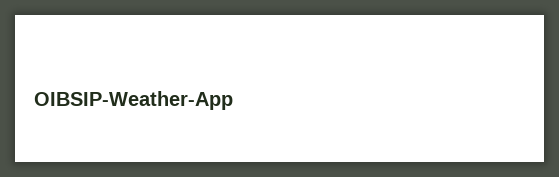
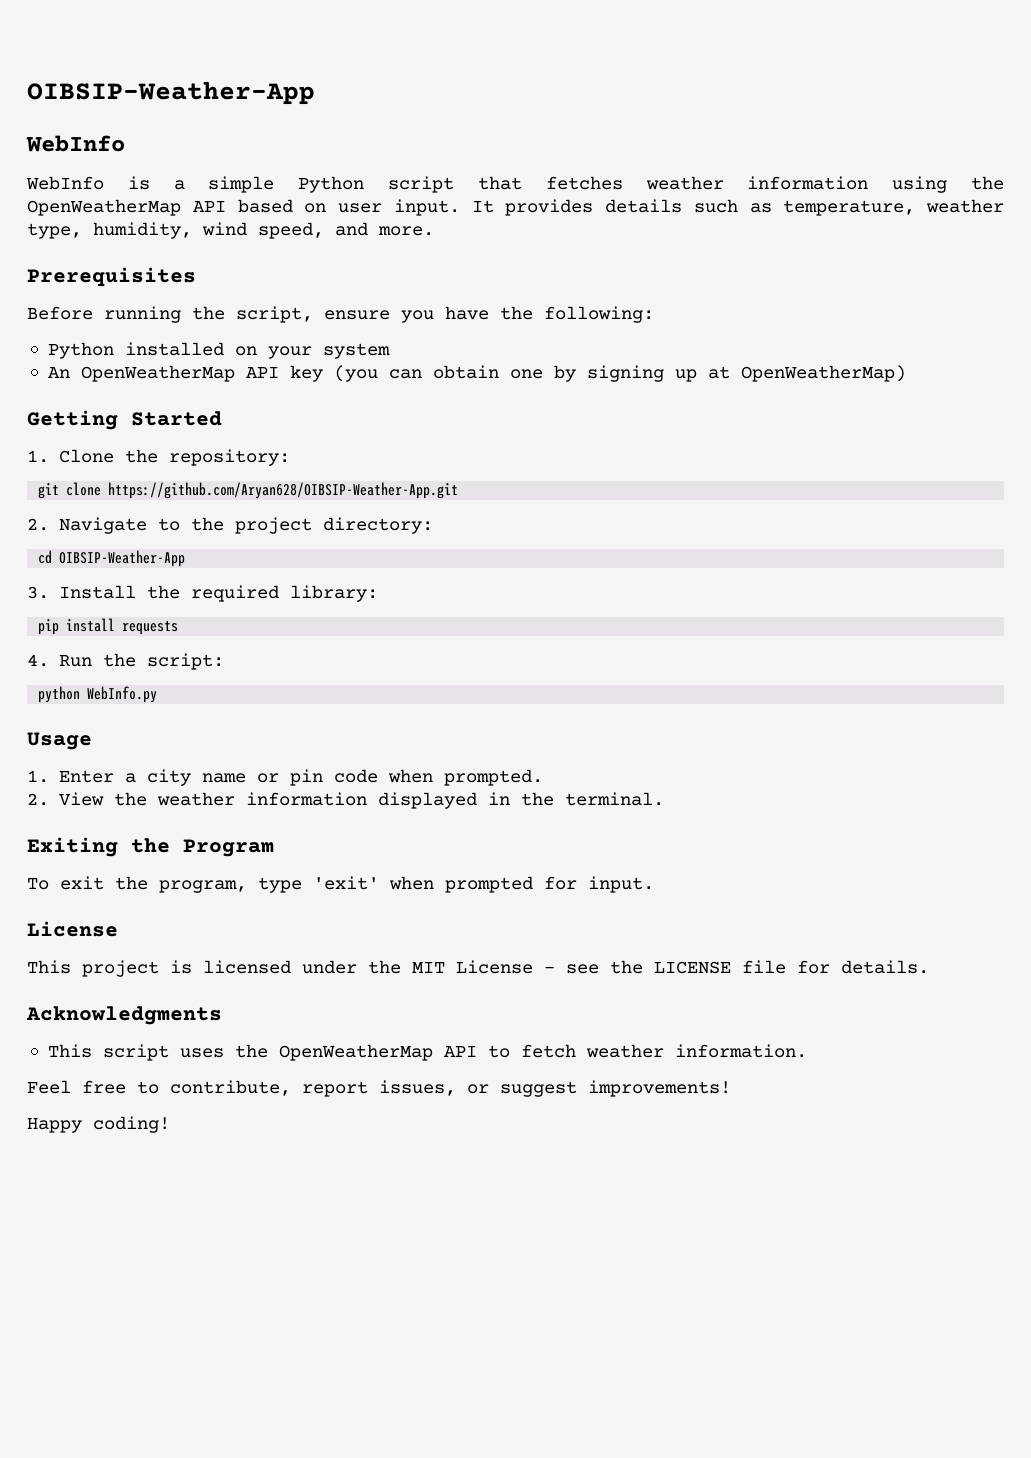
[34,91,233,110] OIBSIP-Weather-App -> [27,82,315,105] [26,135,125,152] [26,176,1005,193] [27,199,1004,216] [27,222,434,239] [27,267,196,287] [27,306,654,323] [47,342,390,359] [47,365,906,382] [27,410,222,430] [27,449,290,466] [38,482,459,499] [27,517,433,534] [38,550,186,567] [27,585,378,602] [38,618,179,635] [27,653,224,670] [38,686,158,703] [27,732,92,750] [27,769,543,786] [27,792,664,809] [27,837,274,857] [27,876,654,893] [27,921,118,937] [27,960,929,977] [26,1006,222,1025] [47,1044,807,1061] [27,1080,731,1097] [27,1116,170,1133] OIBSIP-Weather-App // WebInfo // WebInfo is a simple Python script that fetches weather information using the OpenWeatherMap API based on user input. It provides details such as temperature, weather type, humidity, wind speed, and more. // Prerequisites // Before running the script, ensure you have the following: // Python installed on your system // An OpenWeatherMap API key (you can obtain one by signing up at OpenWeatherMap) // Getting Started // 1. Clone the repository: // git clone https://github.com/Aryan628/OIBSIP-Weather-App.git // 2. Navigate to the project directory: // cd OIBSIP-Weather-App // 3. Install the required library: // pip install requests // 4. Run the script: // python WebInfo.py // Usage // 1. Enter a city name or pin code when prompted. // 2. View the weather information displayed in the terminal. // Exiting the Program // To exit the program, type 'exit' when prompted for input. // License // This project is licensed under the MIT License - see the LICENSE file for details. // Acknowledgments // This script uses the OpenWeatherMap API to fetch weather information. // Feel free to contribute, report issues, or suggest improvements! // Happy coding!

